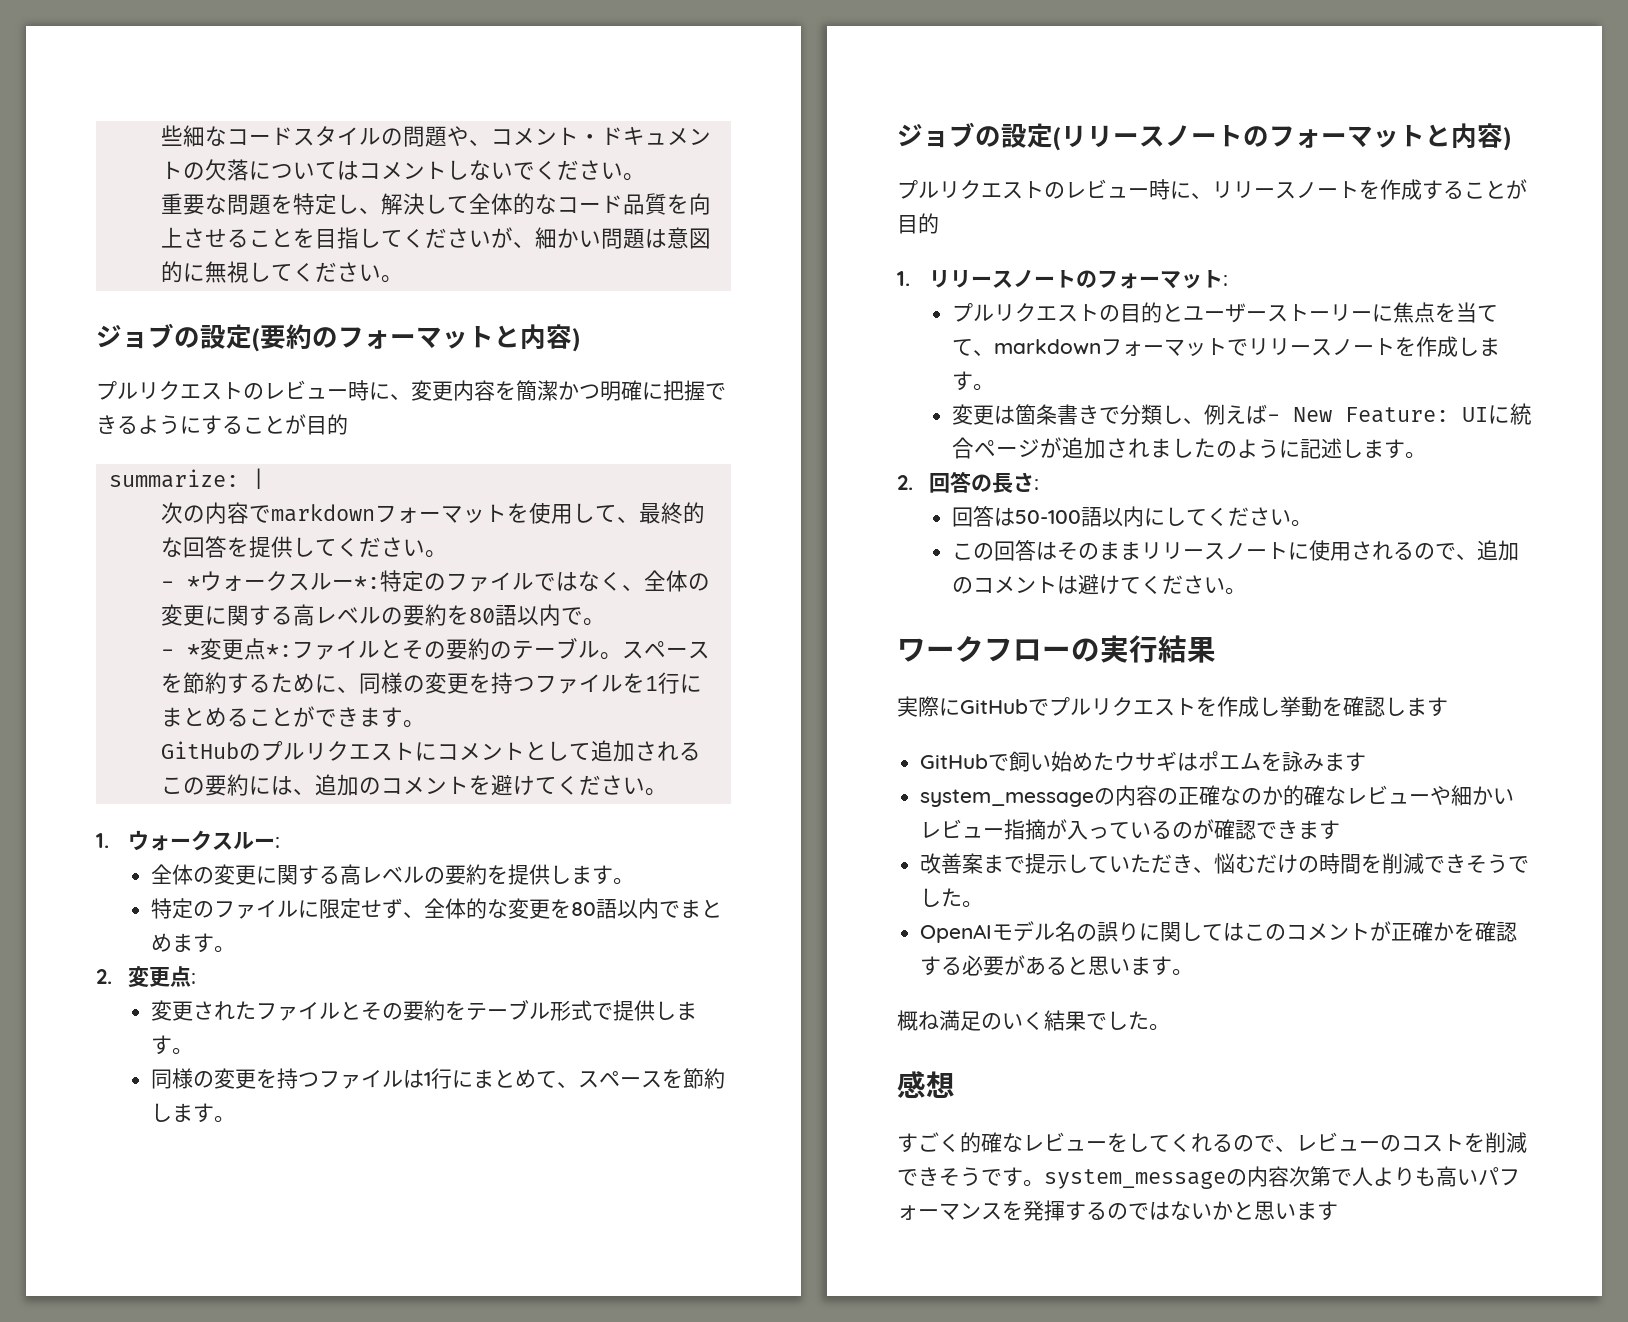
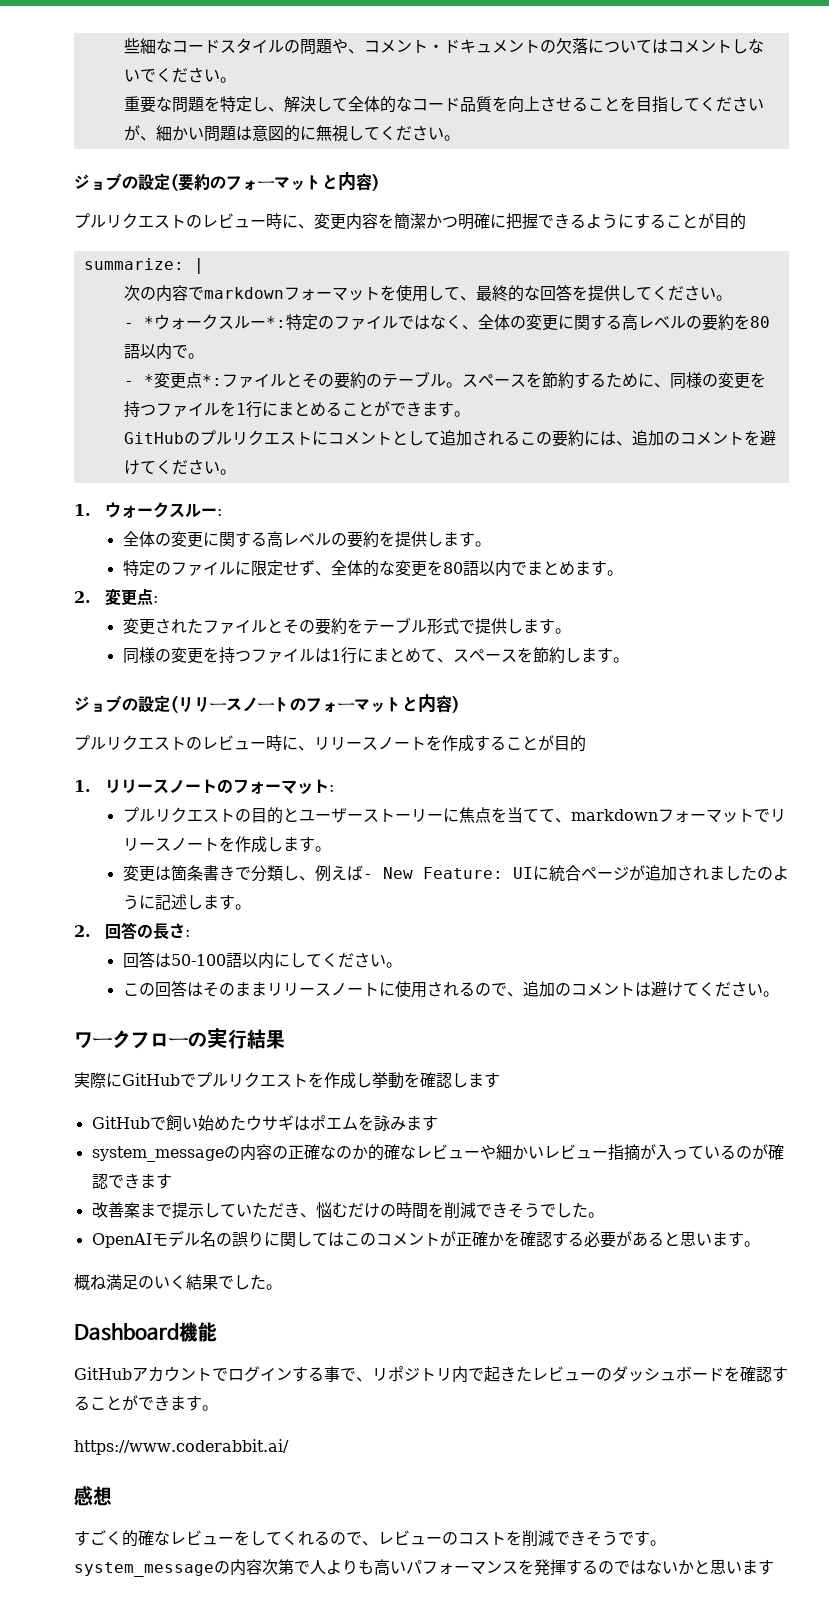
(1170, 1027) none -> [74,1322,217,1342] [74,1366,788,1383] [74,1395,218,1411] [74,1439,289,1455] // Dashboard機能 // GitHubアカウントでログインする事で、リポジトリ内で起きたレビューのダッシュボードを確認することができます。 // https://www.coderabbit.ai/

